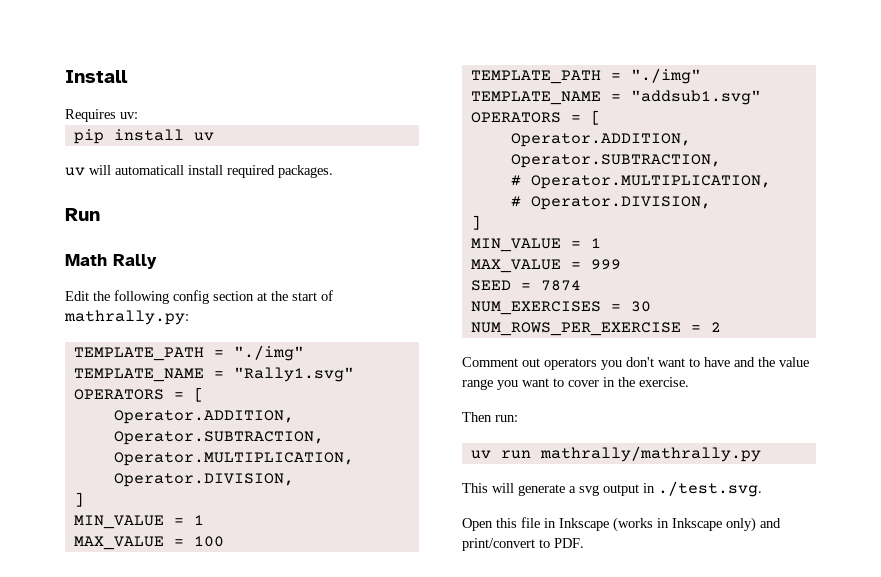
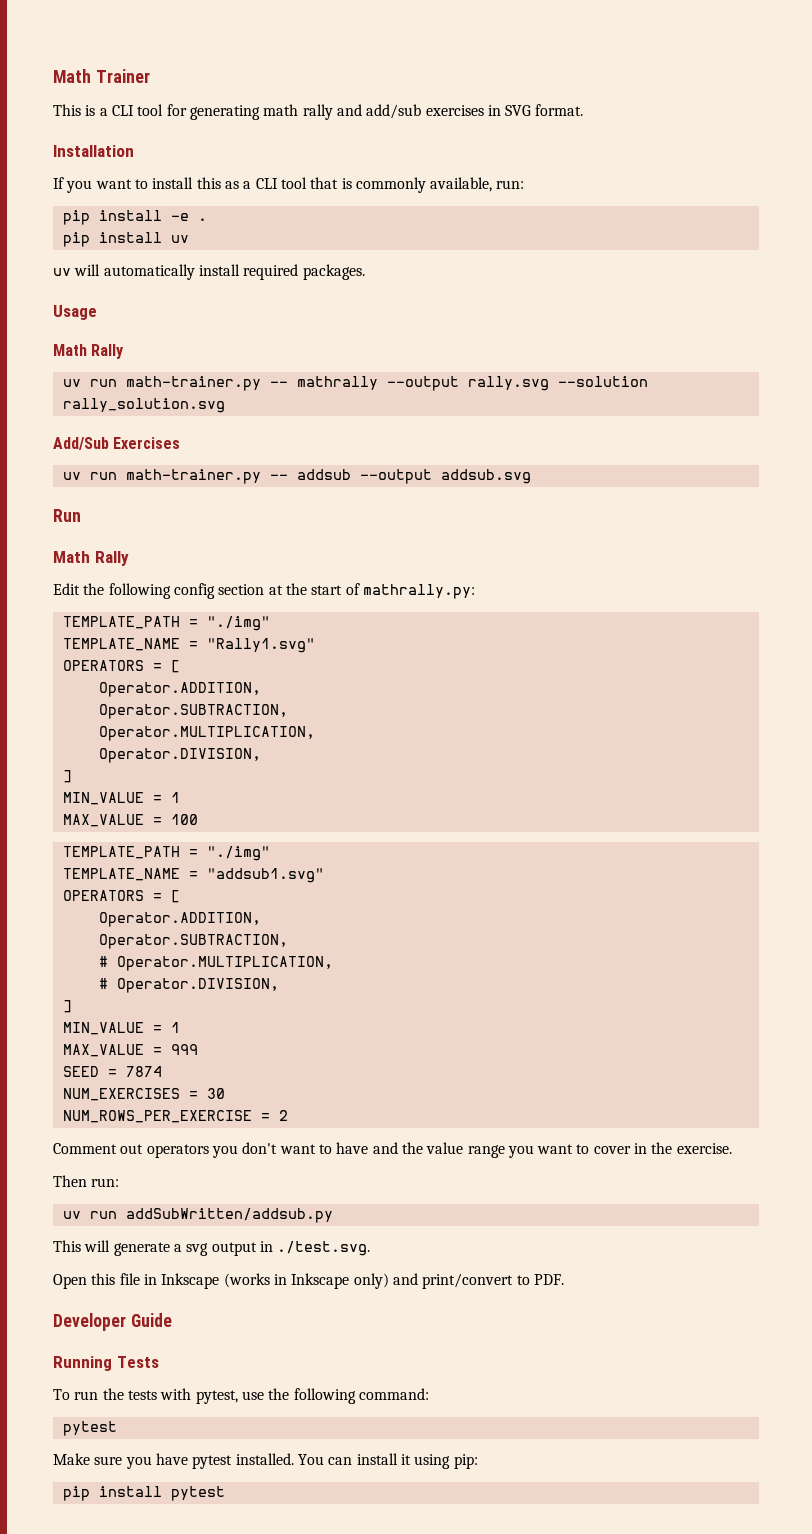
[65,70,128,83] [65,109,138,122] Install // Requires uv: -> [53,69,150,83] [53,104,584,120] [53,145,134,157] [53,177,525,193] [62,210,207,225] Math Trainer // This is a CLI tool for generating math rally and add/sub exercises in SVG format. // Installation // If you want to install this as a CLI tool that is commonly available, run: // pip install -e .
[115,165,184,175] automaticall -> [103,264,195,280] automatically
(333, 171) none -> [53,305,97,320] [53,344,125,359] [62,376,648,391] [62,398,225,413] [53,437,181,450] [62,469,531,484] // Usage // Math Rally // uv run math-trainer.py -- mathrally --output rally.svg --solution rally_solution.svg // Add/Sub Exercises // uv run math-trainer.py -- addsub --output addsub.svg
[539,446,761,462] mathrally/mathrally.py -> [125,1208,333,1223] addSubWritten/addsub.py
(584, 543) none -> [53,1313,172,1331] [53,1356,159,1371] [53,1388,429,1404] [62,1421,117,1436] [53,1453,478,1469] [62,1486,225,1501] // Developer Guide // Running Tests // To run the tests with pytest, use the following command: // pytest // Make sure you have pytest installed. You can install it using pip: // pip install pytest

